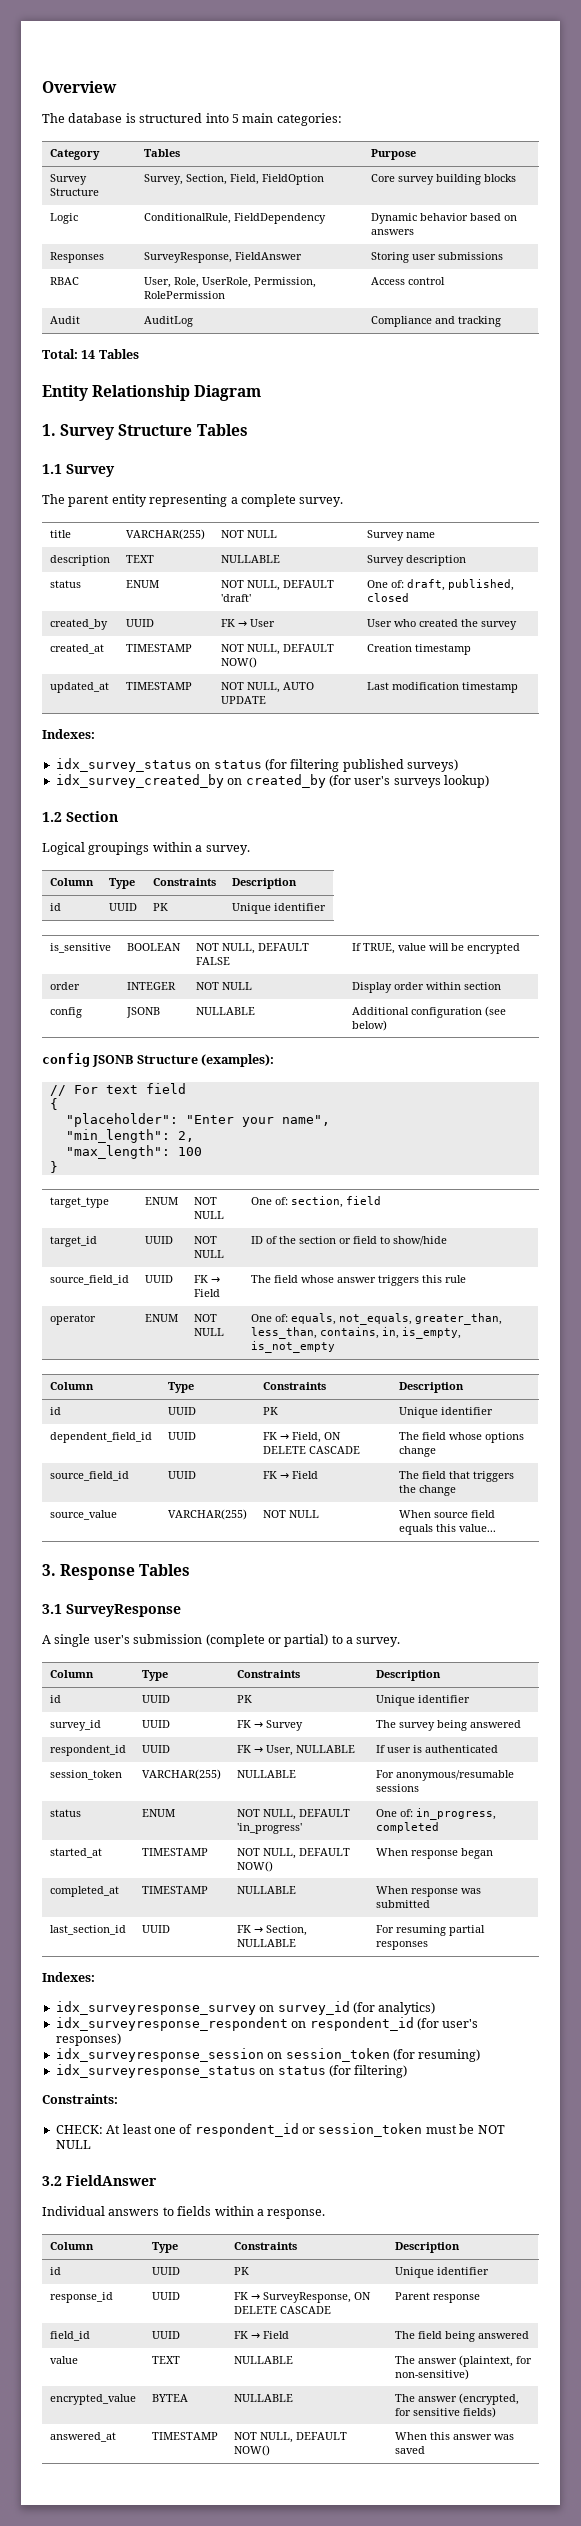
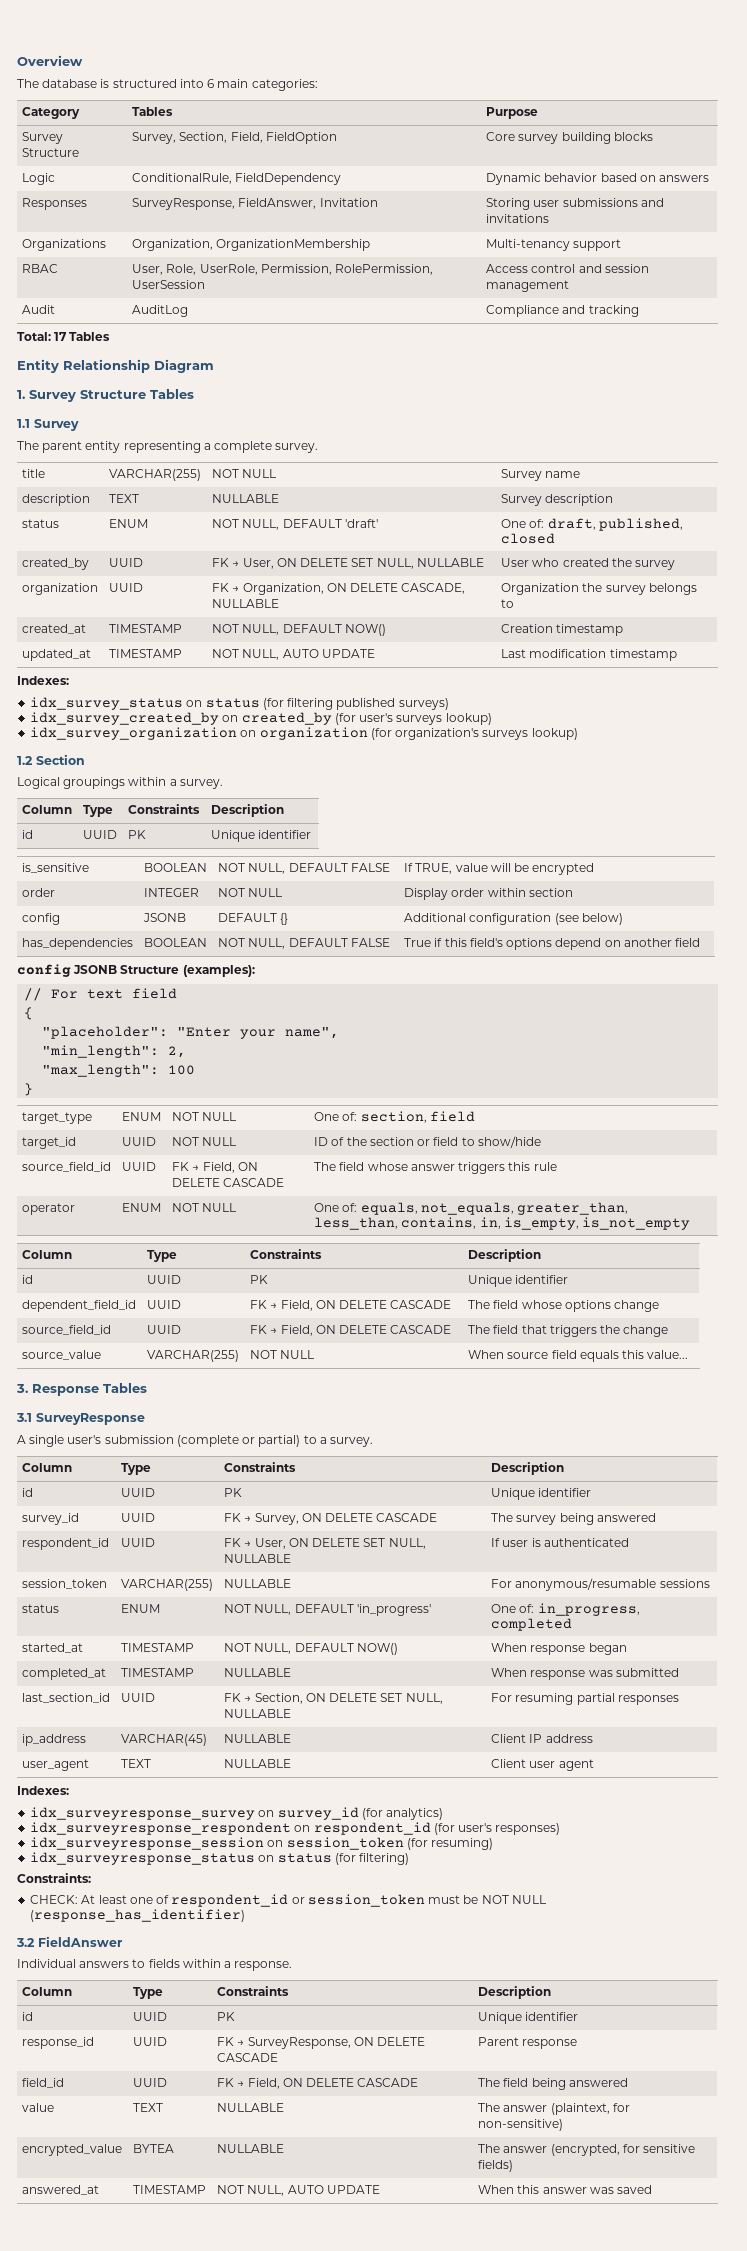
[231,114,239,123] 5 -> [207,79,215,88] 6
[234,252,302,260] FieldAnswer -> [238,198,378,209] FieldAnswer, Invitation
(503, 256) none -> [640,198,664,207] [486,214,550,223] [22,239,107,251] [132,239,371,251] [486,239,622,251] and invitations // Organizations | Organization, OrganizationMembership | Multi-tenancy support
[143,291,225,299] RolePermission -> [335,264,434,275] [132,280,206,289] RolePermission, UserSession
(445, 281) none -> [578,264,649,273] [486,280,570,292] and session management
[81,350,96,359] 14 -> [54,332,68,341] 17
[249,619,275,627] User -> [242,558,484,569] User, ON DELETE SET NULL, NULLABLE
(517, 625) none -> [22,583,99,595] [109,583,144,592] [212,583,466,595] [212,599,280,608] [501,583,697,595] [501,599,515,608] // organization | UUID | FK → Organization, ON DELETE CASCADE, NULLABLE | Organization the survey belongs to
(489, 781) none -> [30,727,578,740] // idx_survey_organization on organization (for organization's surveys lookup)
[195,1007,255,1015] NULLABLE -> [218,913,289,925] DEFAULT {}
(387, 1025) none -> [22,938,134,950] [144,938,208,947] [218,938,390,949] [404,938,701,950] // has_dependencies | BOOLEAN | NOT NULL, DEFAULT FALSE | True if this field's options depend on another field
[193,1289,220,1297] Field -> [202,1162,258,1173] [172,1178,285,1187] Field, ON DELETE CASCADE
[291,1471,318,1479] Field -> [280,1325,452,1336] Field, ON DELETE CASCADE
[265,1720,303,1731] Survey -> [254,1513,438,1525] Survey, ON DELETE CASCADE
(293, 1750) none -> [288,1538,426,1549] ON DELETE SET NULL,
(307, 1930) none -> [305,1693,443,1704] ON DELETE SET NULL,
(428, 1945) none -> [22,1734,87,1746] [121,1734,208,1746] [224,1734,292,1743] [491,1734,593,1743] [22,1759,90,1771] [121,1759,152,1768] [224,1759,292,1768] [491,1759,594,1771] // ip_address | VARCHAR(45) | NULLABLE | Client IP address // user_agent | TEXT | NULLABLE | Client user agent
(91, 2144) none -> [30,1909,246,1922] (response_has_identifier)
[262,2331,289,2339] Field -> [247,2078,419,2089] Field, ON DELETE CASCADE
[295,2432,347,2440] [233,2445,270,2456] DEFAULT NOW() -> [287,2185,380,2194] AUTO UPDATE

